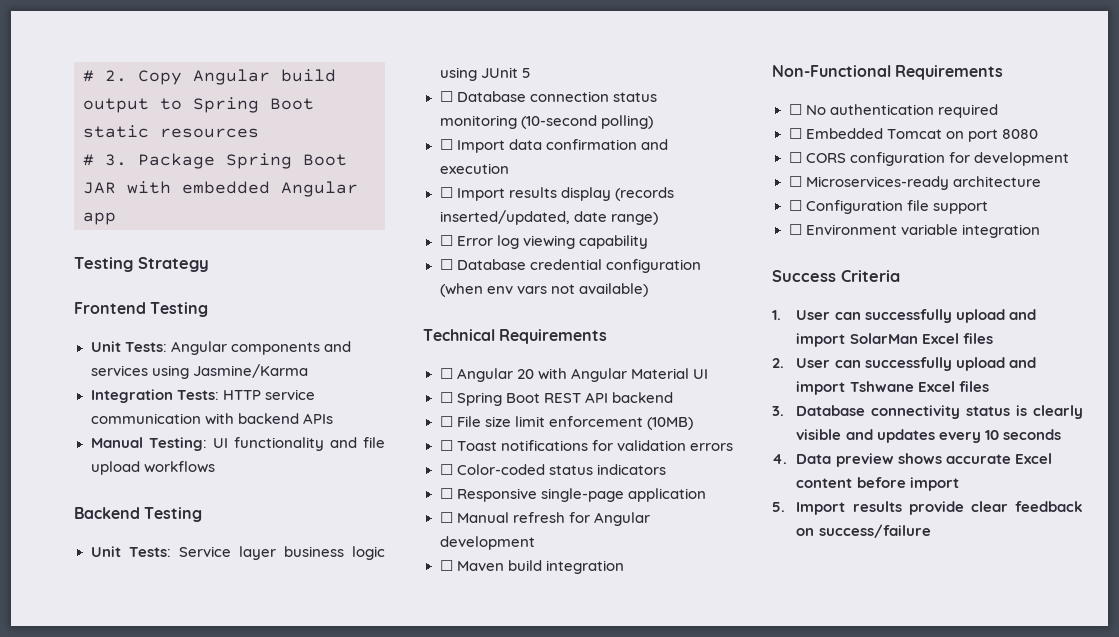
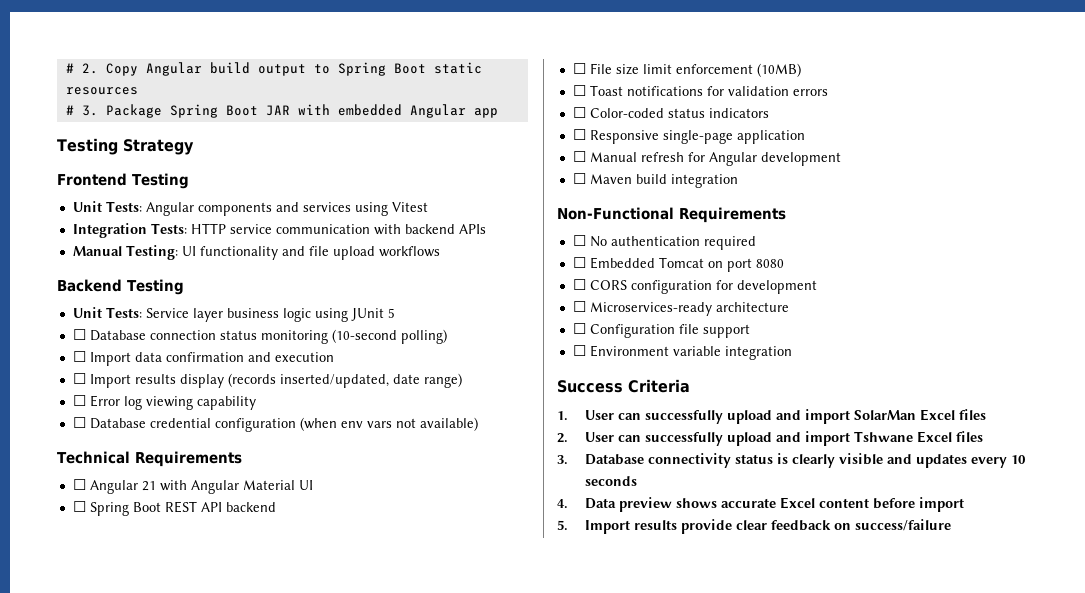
[192,364,308,378] Jasmine/Karma -> [391,202,428,212] Vitest
[516,369,534,379] 20 -> [141,481,156,491] 21

